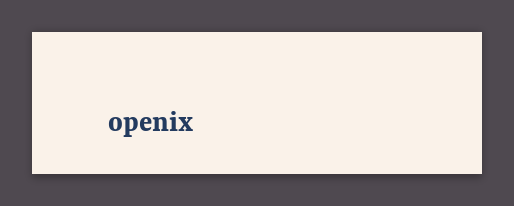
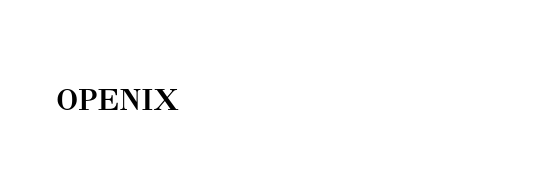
[108,111,193,137] openix -> [56,89,179,110] OPENIX

